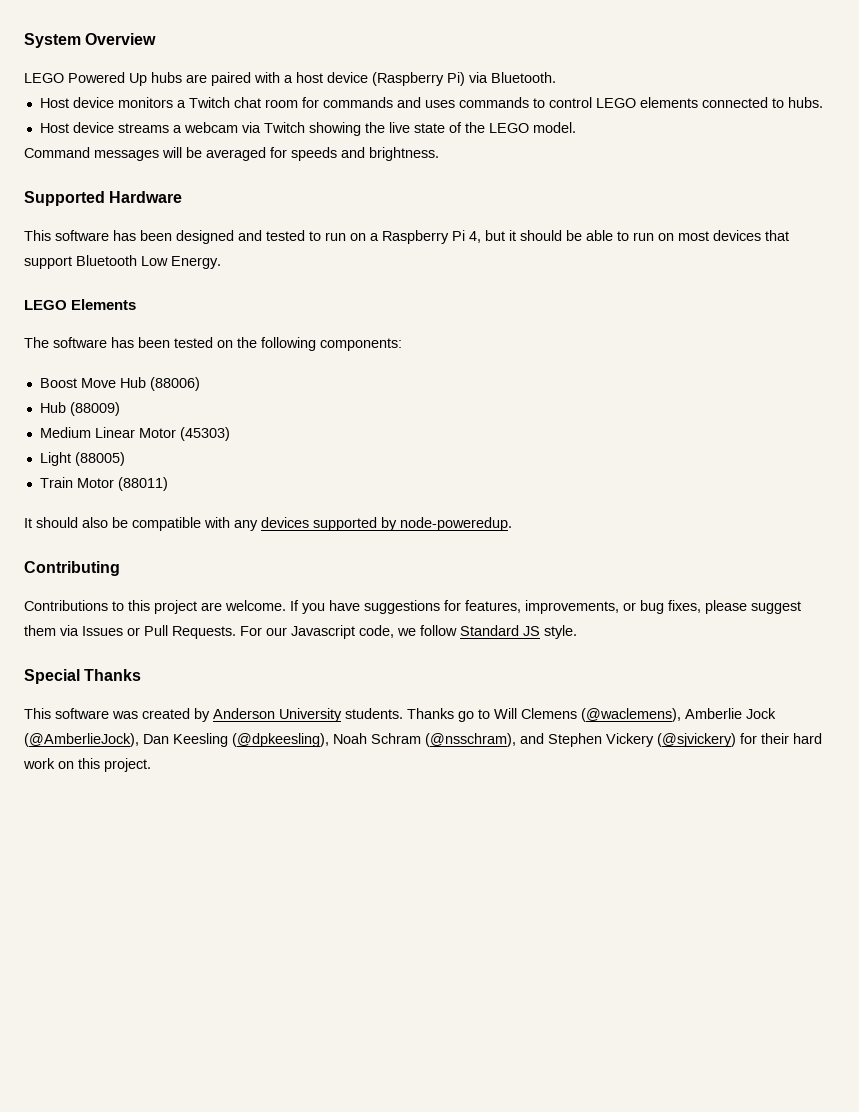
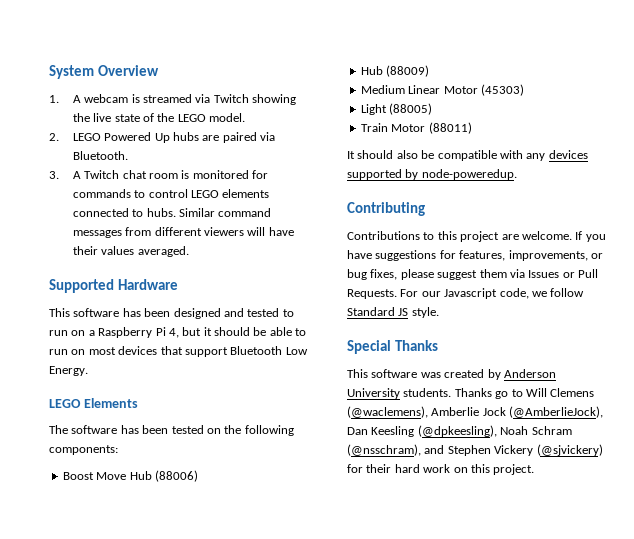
[24,72,556,86] [39,97,823,108] [39,122,238,133] LEGO Powered Up hubs are paired with a host device (Raspberry Pi) via Bluetooth. // Host device monitors a Twitch chat room for commands and uses commands to control LEGO elements connected to hubs. // Host device streams a webcam -> [49,94,192,103] 1. A webcam is streamed
[24,147,439,161] Command messages will be averaged for speeds and brightness. -> [49,132,276,143] [72,151,128,160] [49,170,269,179] [72,189,270,198] [72,208,272,217] [72,227,294,238] [72,246,189,257] 2. LEGO Powered Up hubs are paired via Bluetooth. // 3. A Twitch chat room is monitored for commands to control LEGO elements connected to hubs. Similar command messages from different viewers will have their values averaged.

